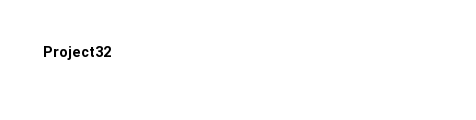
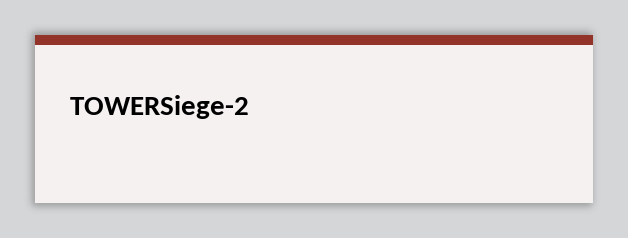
[43,46,111,60] Project32 -> [70,95,249,119] TOWERSiege-2

